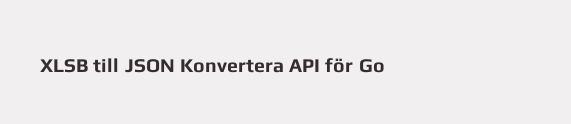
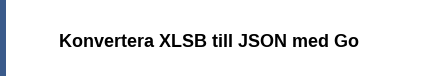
(40, 66) none -> [59,34,155,47] Konvertera
[179,58,354,73] Konvertera API för -> [292,34,329,47] med

